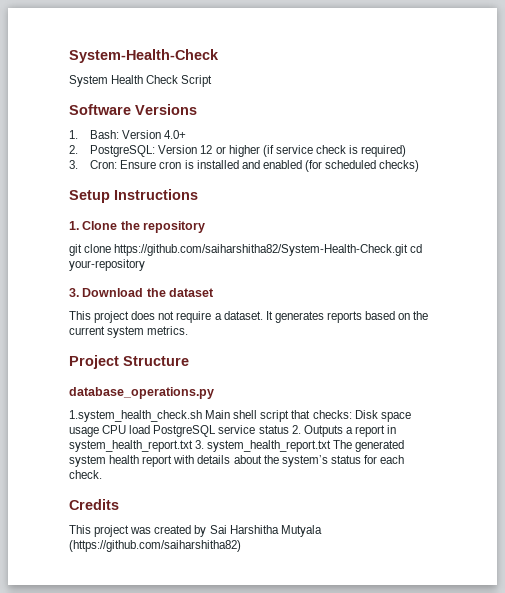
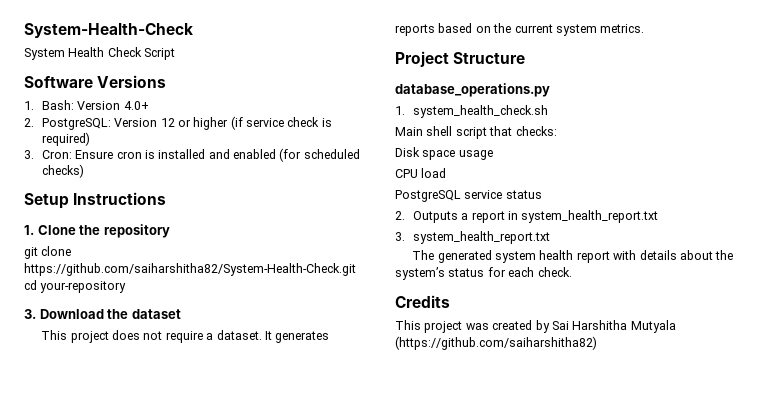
[69,410,202,422] 1.system_health_check.sh -> [395,105,548,118] 1. system_health_check.sh //
(352, 414) none -> (557, 131) //
(99, 432) none -> (493, 155) //
(151, 429) none -> (447, 173) //
(289, 429) none -> (542, 194) //
(193, 446) none -> (659, 216) //
(332, 446) none -> (550, 237) //

